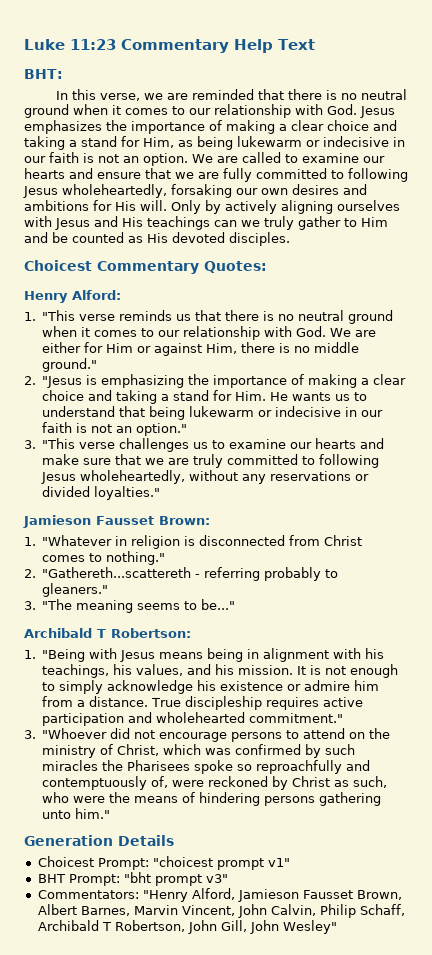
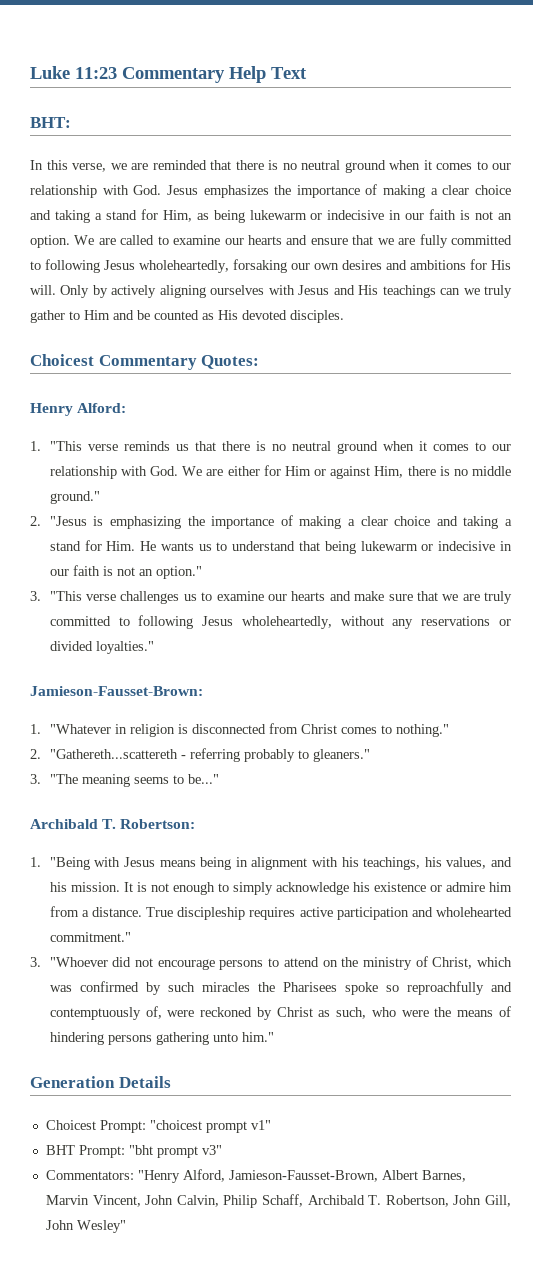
[23,515,210,528] Jamieson Fausset Brown: -> [30,686,203,696] Jamieson-Fausset-Brown:
[97,629,106,638] T -> [102,819,117,829] T.
[237,889,402,902] Jamieson Fausset Brown, -> [228,1170,378,1182] Jamieson-Fausset-Brown,
[101,922,111,931] T -> [368,1195,382,1205] T.

